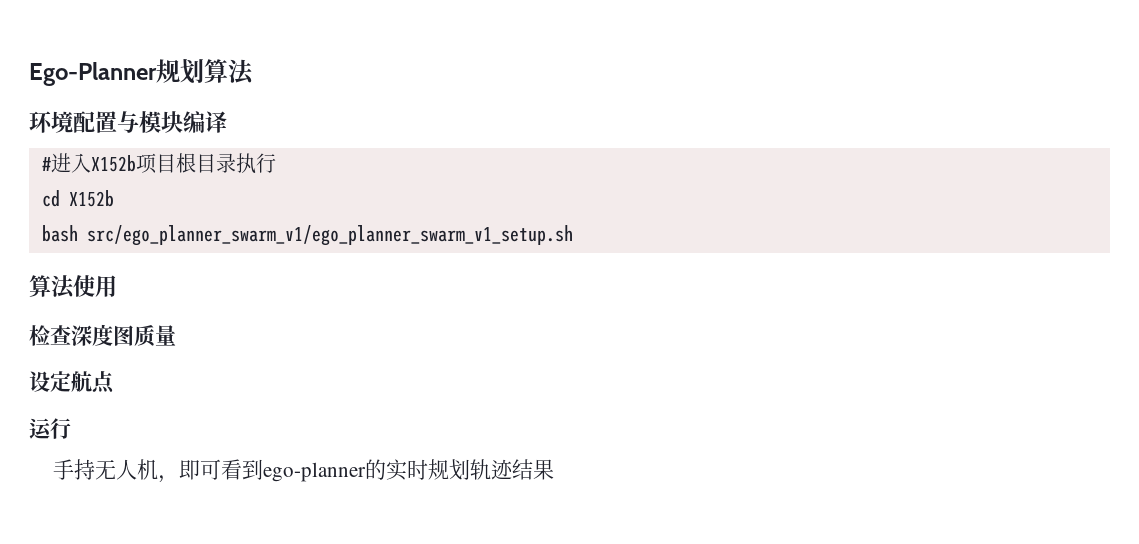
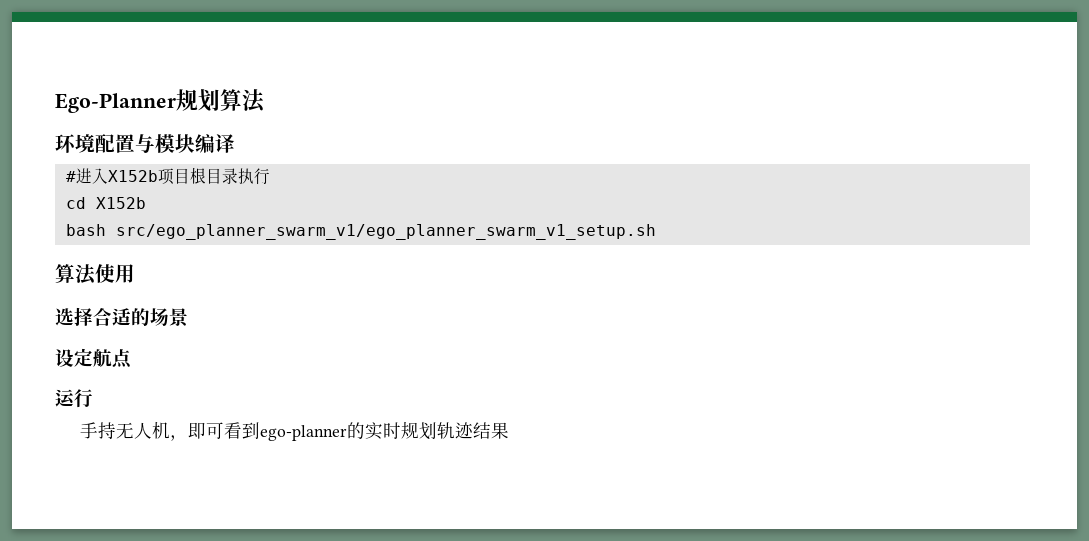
[29,324,176,346] 检查深度图质量 -> [55,307,188,327] 选择合适的场景

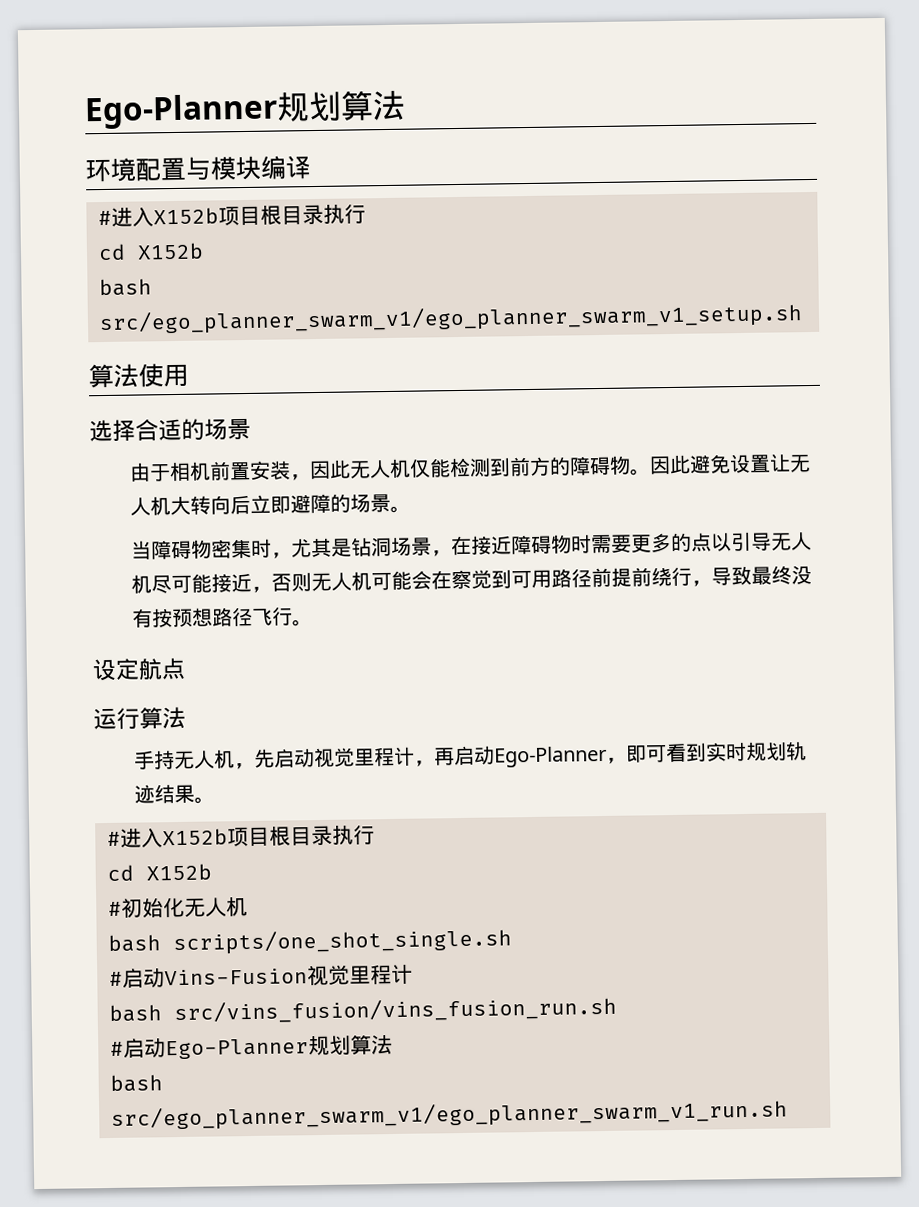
(188, 317) none -> [128,453,811,482] [129,493,411,516] [130,531,812,560] [130,565,812,594] [131,606,313,628] // 由于相机前置安装，因此无人机仅能检测到前方的障碍物。因此避免设置让无人机大转向后立即避障的场景。 // 当障碍物密集时，尤其是钻洞场景，在接近障碍物时需要更多的点以引导无人机尽可能接近，否则无人机可能会在察觉到可用路径前提前绕行，导致最终没有按预想路径飞行。
(93, 398) none -> [139,706,186,730] 算法
(189, 438) none -> [253,745,627,769] 先启动视觉里程计，再启动Ego-Planner，
[260,422,366,441] ego-planner的 -> (707, 752) none
(510, 430) none -> [193,796,215,804] [107,825,375,848] [107,863,212,881] [108,897,248,918] [108,927,512,956] [109,964,413,988] [109,995,617,1025] [110,1034,393,1060] [110,1074,163,1092] [111,1098,788,1131] 。 // #进入X152b项目根目录执行 // cd X152b // #初始化无人机 // bash scripts/one_shot_single.sh // #启动Vins-Fusion视觉里程计 // bash src/vins_fusion/vins_fusion_run.sh // #启动Ego-Planner规划算法 // bash src/ego_planner_swarm_v1/ego_planner_swarm_v1_run.sh

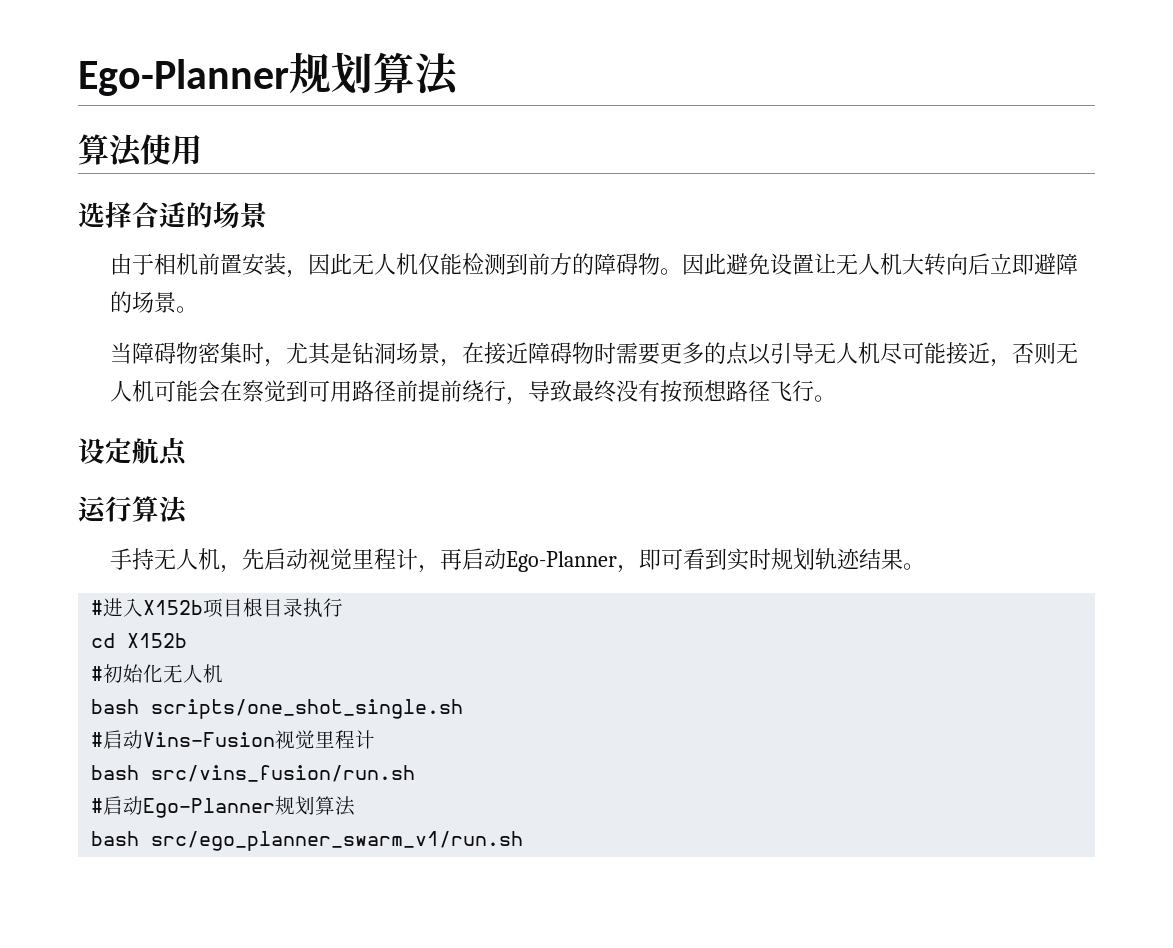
[84,90,406,130] [85,155,311,183] [98,204,366,227] [98,242,204,261] [99,278,152,297] [99,302,803,336] Ego-Planner规划算法 // 环境配置与模块编译 // #进入X152b项目根目录执行 // cd X152b // bash src/ego_planner_swarm_v1/ego_planner_swarm_v1_setup.sh -> [78,52,460,96] Ego-Planner规划算法
[174,995,617,1025] src/vins_fusion/vins_fusion_run.sh -> [151,765,416,782] src/vins_fusion/run.sh
[111,1098,788,1131] src/ego_planner_swarm_v1/ego_planner_swarm_v1_run.sh -> [151,831,524,851] src/ego_planner_swarm_v1/run.sh

